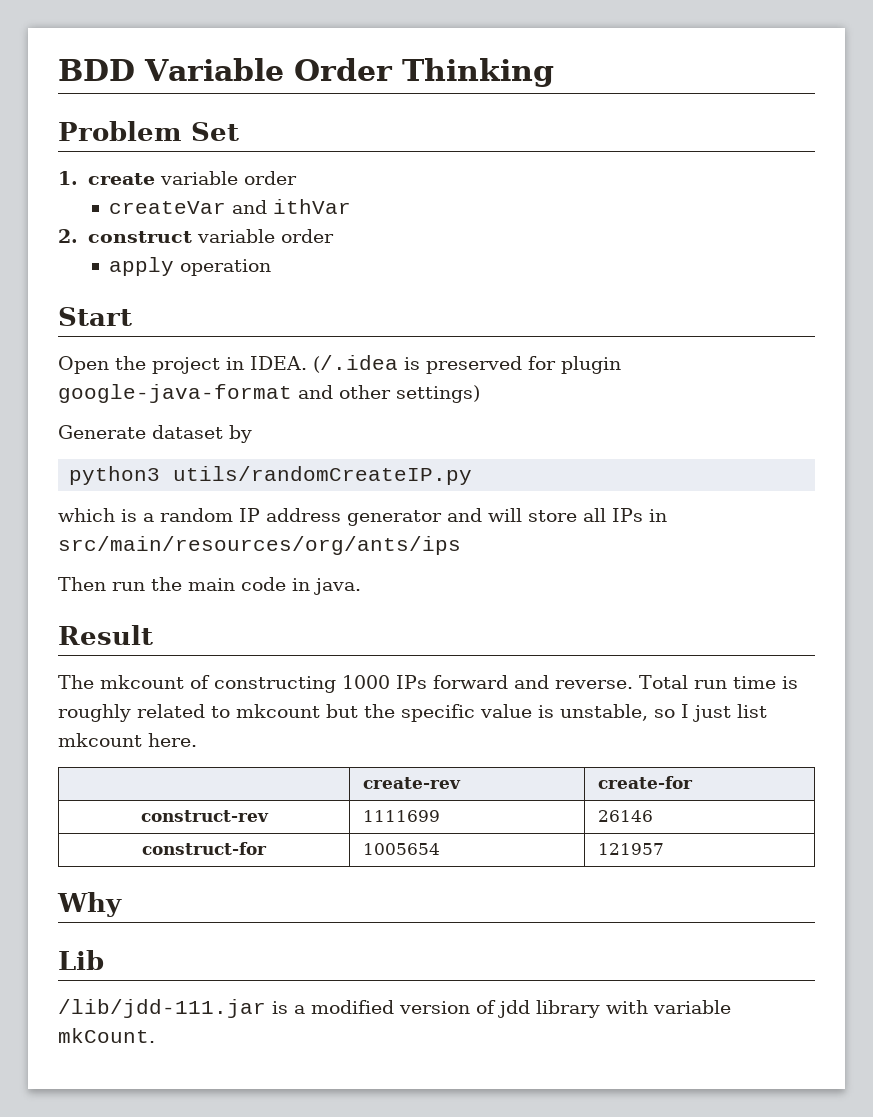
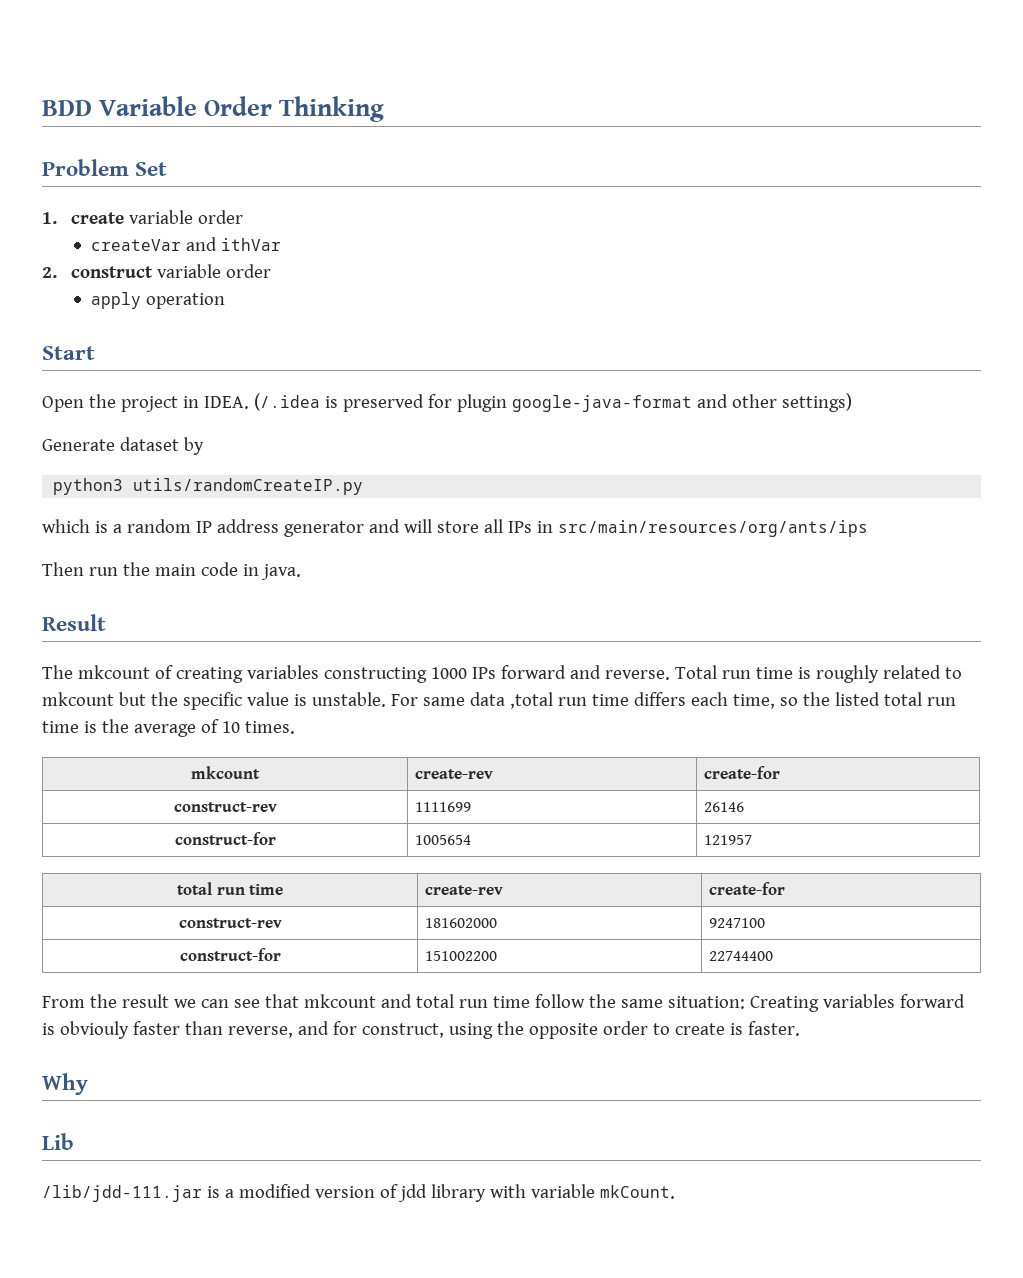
(210, 682) none -> [175,665,319,683] creating variables
[560,704,767,722] [58,733,197,747] unstable, so I just list mkcount here. // -> [311,692,956,709] [42,719,295,737] [191,766,260,779] unstable. For same data ,total run time differs each time, so the listed total run time is the average of 10 times. // mkcount
(665, 849) none -> [177,882,283,895] [425,885,504,895] [709,882,786,895] [178,918,282,928] [425,918,498,928] [709,918,766,928] [179,948,281,961] [425,951,498,961] [709,951,774,961] [42,994,965,1012] [42,1021,800,1039] // total run time | create-rev | create-for // construct-rev | 181602000 | 9247100 // construct-for | 151002200 | 22744400 // From the result we can see that mkcount and total run time follow the same situation: Creating variables forward is obviouly faster than reverse, and for construct, using the opposite order to create is faster.

